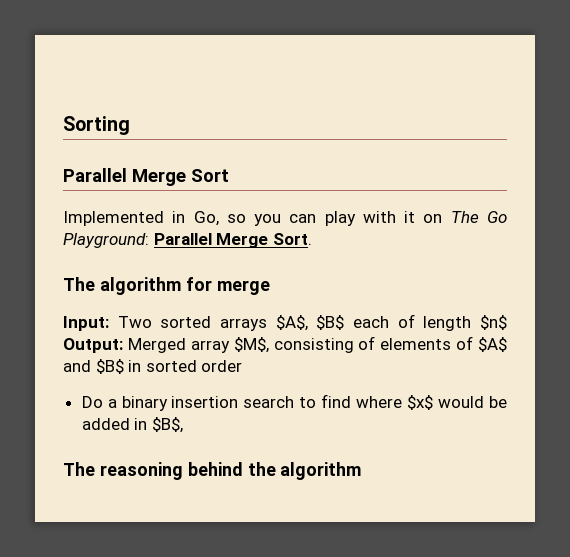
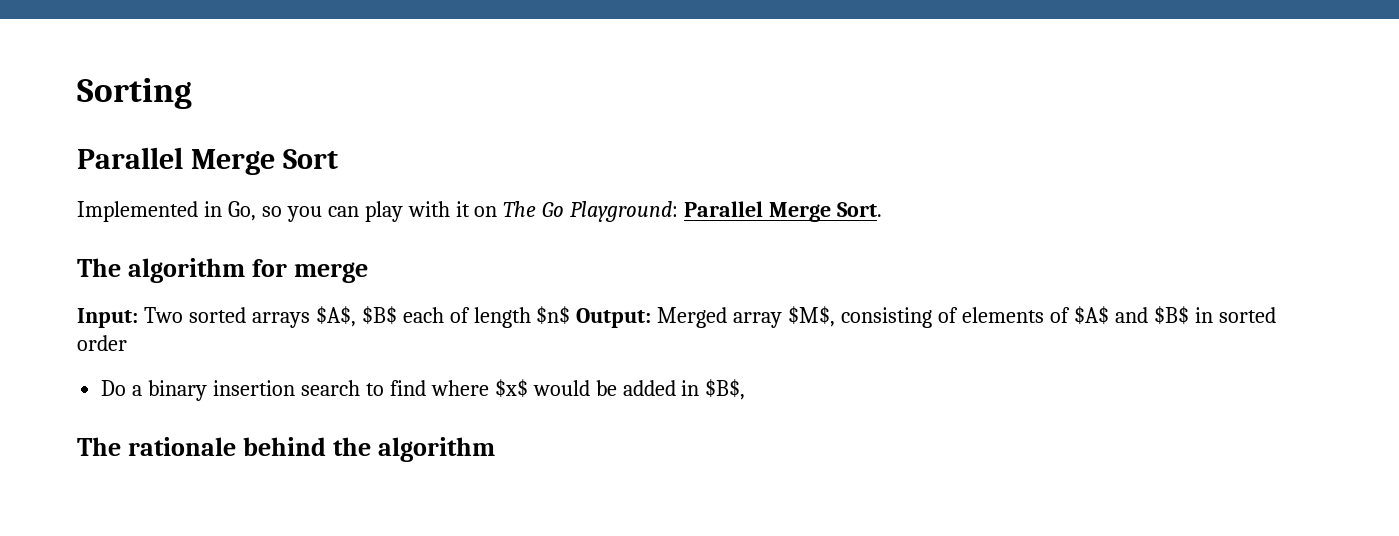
[99,462,183,480] reasoning -> [127,437,236,456] rationale

